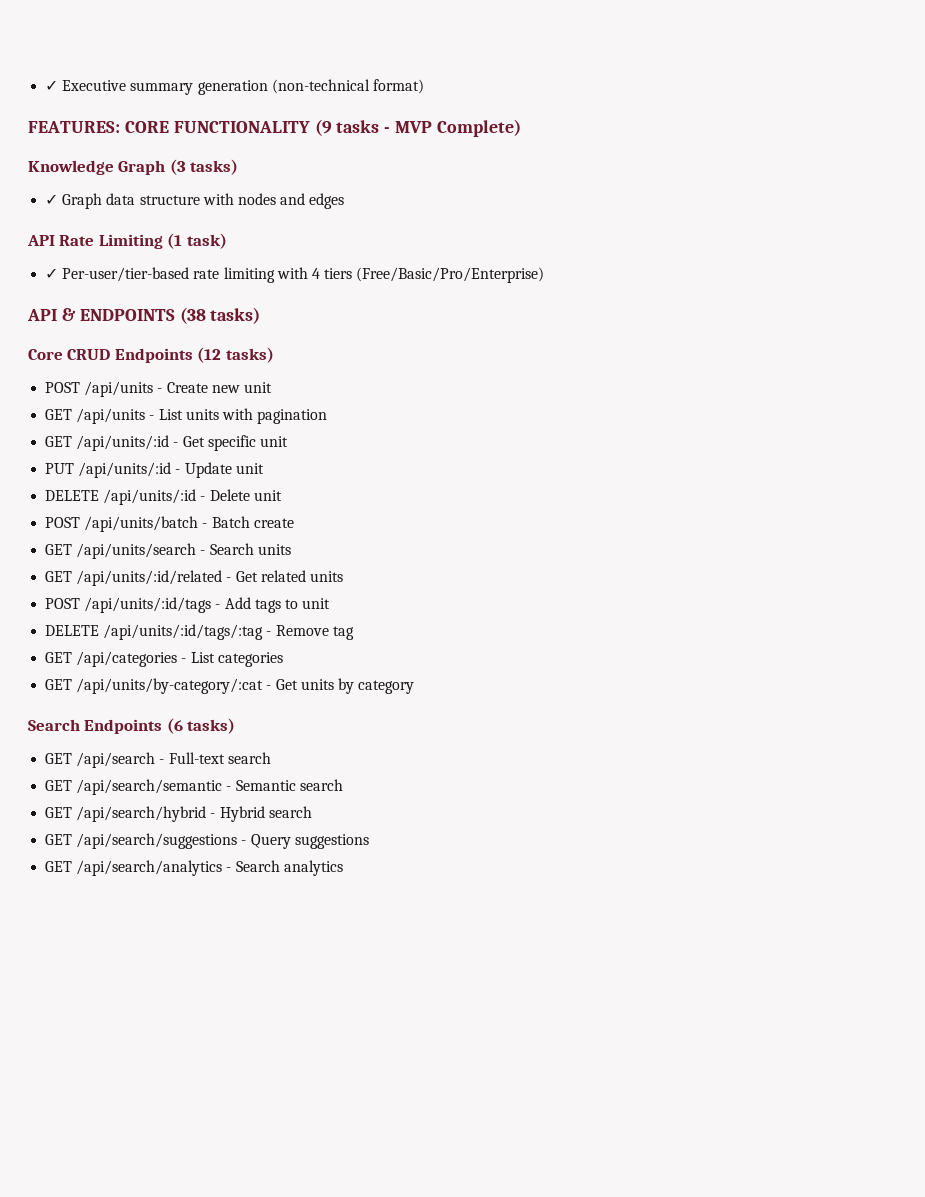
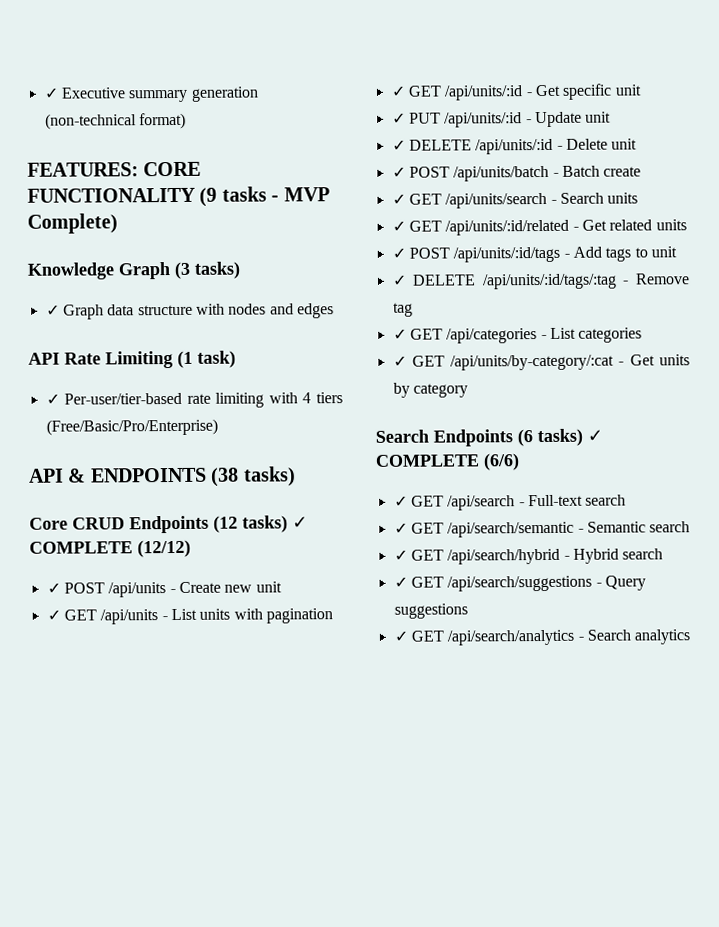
(274, 355) // -> [292,516,308,529] [29,539,191,558] [46,582,61,594] ✓ COMPLETE (12/12) // ✓
(272, 387) none -> [46,609,61,621] ✓
(328, 416) none -> [390,85,406,97] ✓
(288, 441) none -> [391,112,406,124] ✓
(264, 468) none -> [391,139,406,151] ✓
(282, 495) none -> [391,166,406,178] ✓
(294, 523) none -> [391,193,406,205] ✓
(291, 549) none -> [391,220,406,232] ✓
(343, 576) none -> [391,247,406,259] ✓
(331, 603) none -> [391,274,407,286] ✓
(354, 633) none -> [392,328,407,340] ✓
(283, 659) none -> [392,355,407,367] ✓
(236, 726) // -> [587,429,603,442] [375,453,520,471] [393,495,408,507] ✓ COMPLETE (6/6) // ✓
(271, 758) none -> [393,522,408,534] ✓
(343, 785) none -> [393,549,408,561] ✓
(312, 812) none -> [393,576,408,588] ✓
(369, 841) none -> [393,630,408,642] ✓

